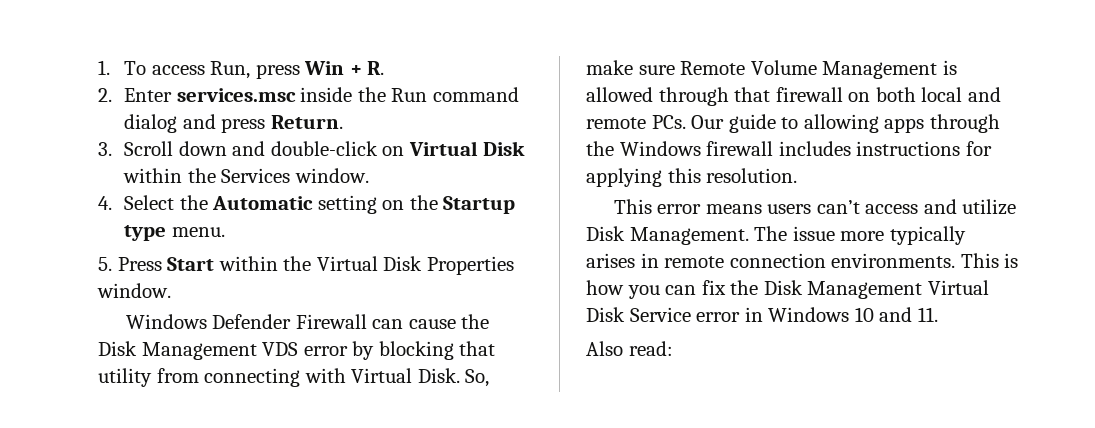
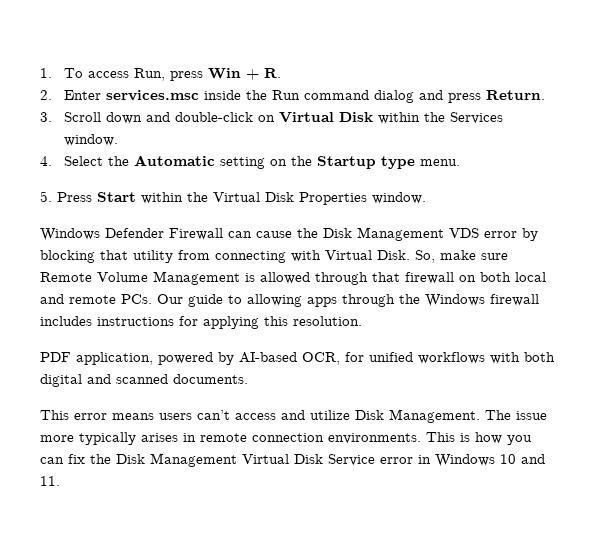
(798, 175) none -> [40,352,555,365] [40,374,248,387] // PDF application, powered by AI-based OCR, for unified workflows with both digital and scanned documents.
[586,341,673,356] // Also read: -> (60, 481) none

